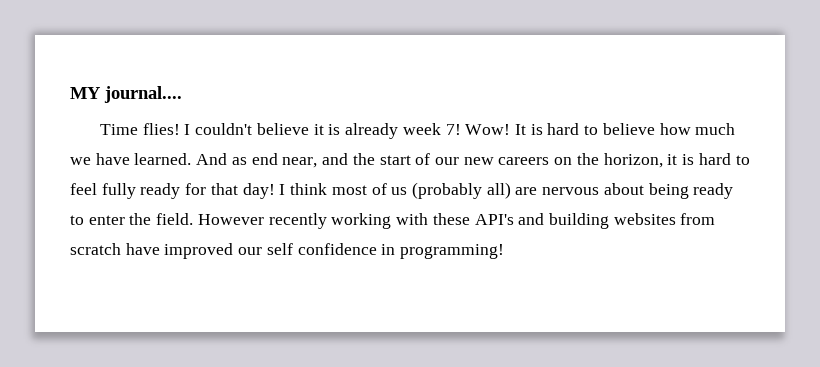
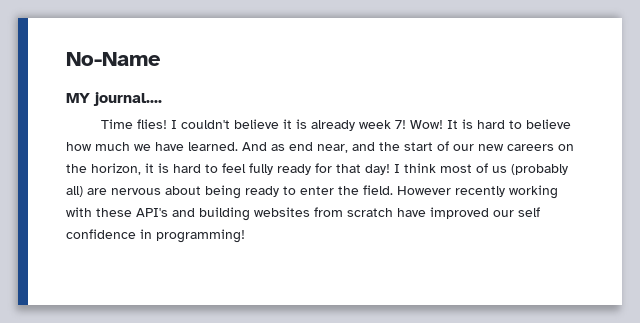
(70, 93) none -> [66,52,161,66] No-Name //

